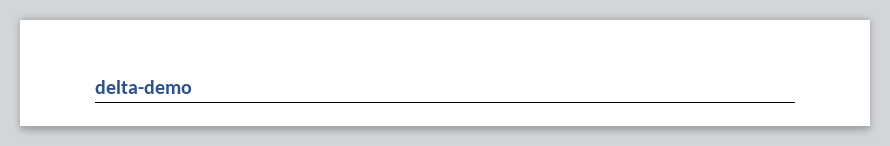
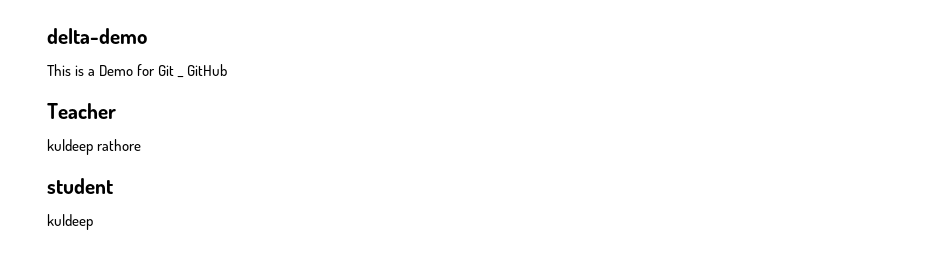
(192, 87) none -> [47,64,175,76] [177,76,185,78] [187,64,228,76] [47,103,116,119] [47,139,142,155] [47,178,113,194] [47,214,93,230] // This is a Demo for Git _ GitHub // Teacher // kuldeep rathore // student // kuldeep

